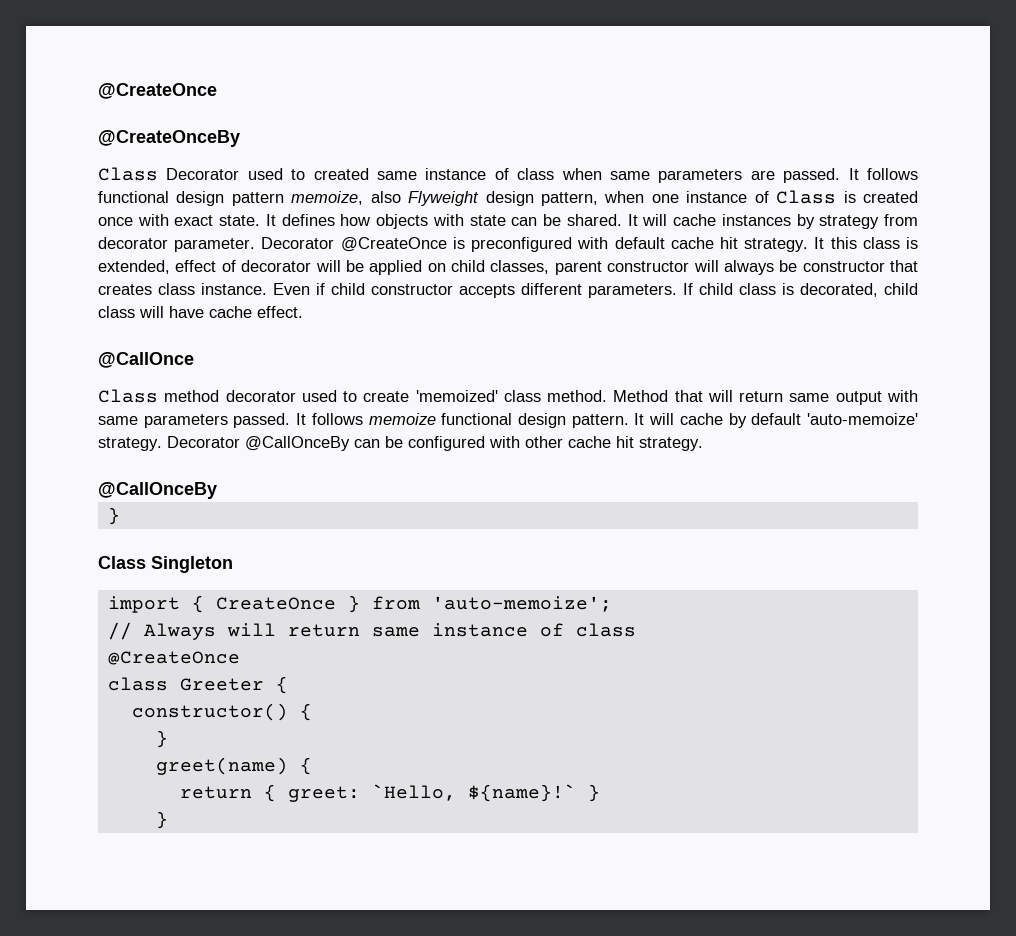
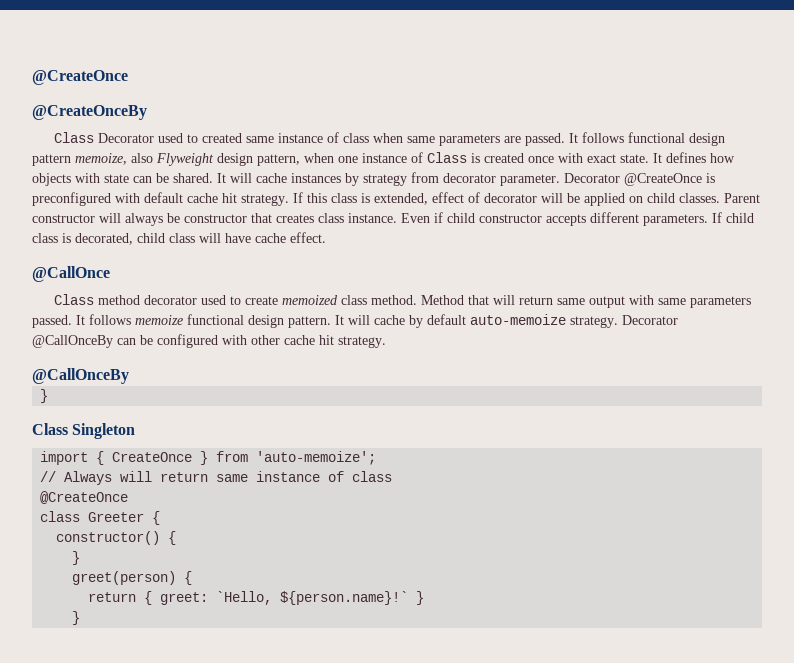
[814,237,825,249] It -> [293,192,303,203] If
[490,260,602,275] classes, parent -> [679,193,760,203] classes. Parent
[415,390,498,402] 'memoized' -> [282,295,339,305] memoized
[806,413,918,425] 'auto-memoize' -> [470,314,566,325] auto-memoize
[155,757,288,775] greet(name) -> [72,571,177,585] greet(person)
[467,784,576,802] ${name}!` -> [280,591,409,605] ${person.name}!`

